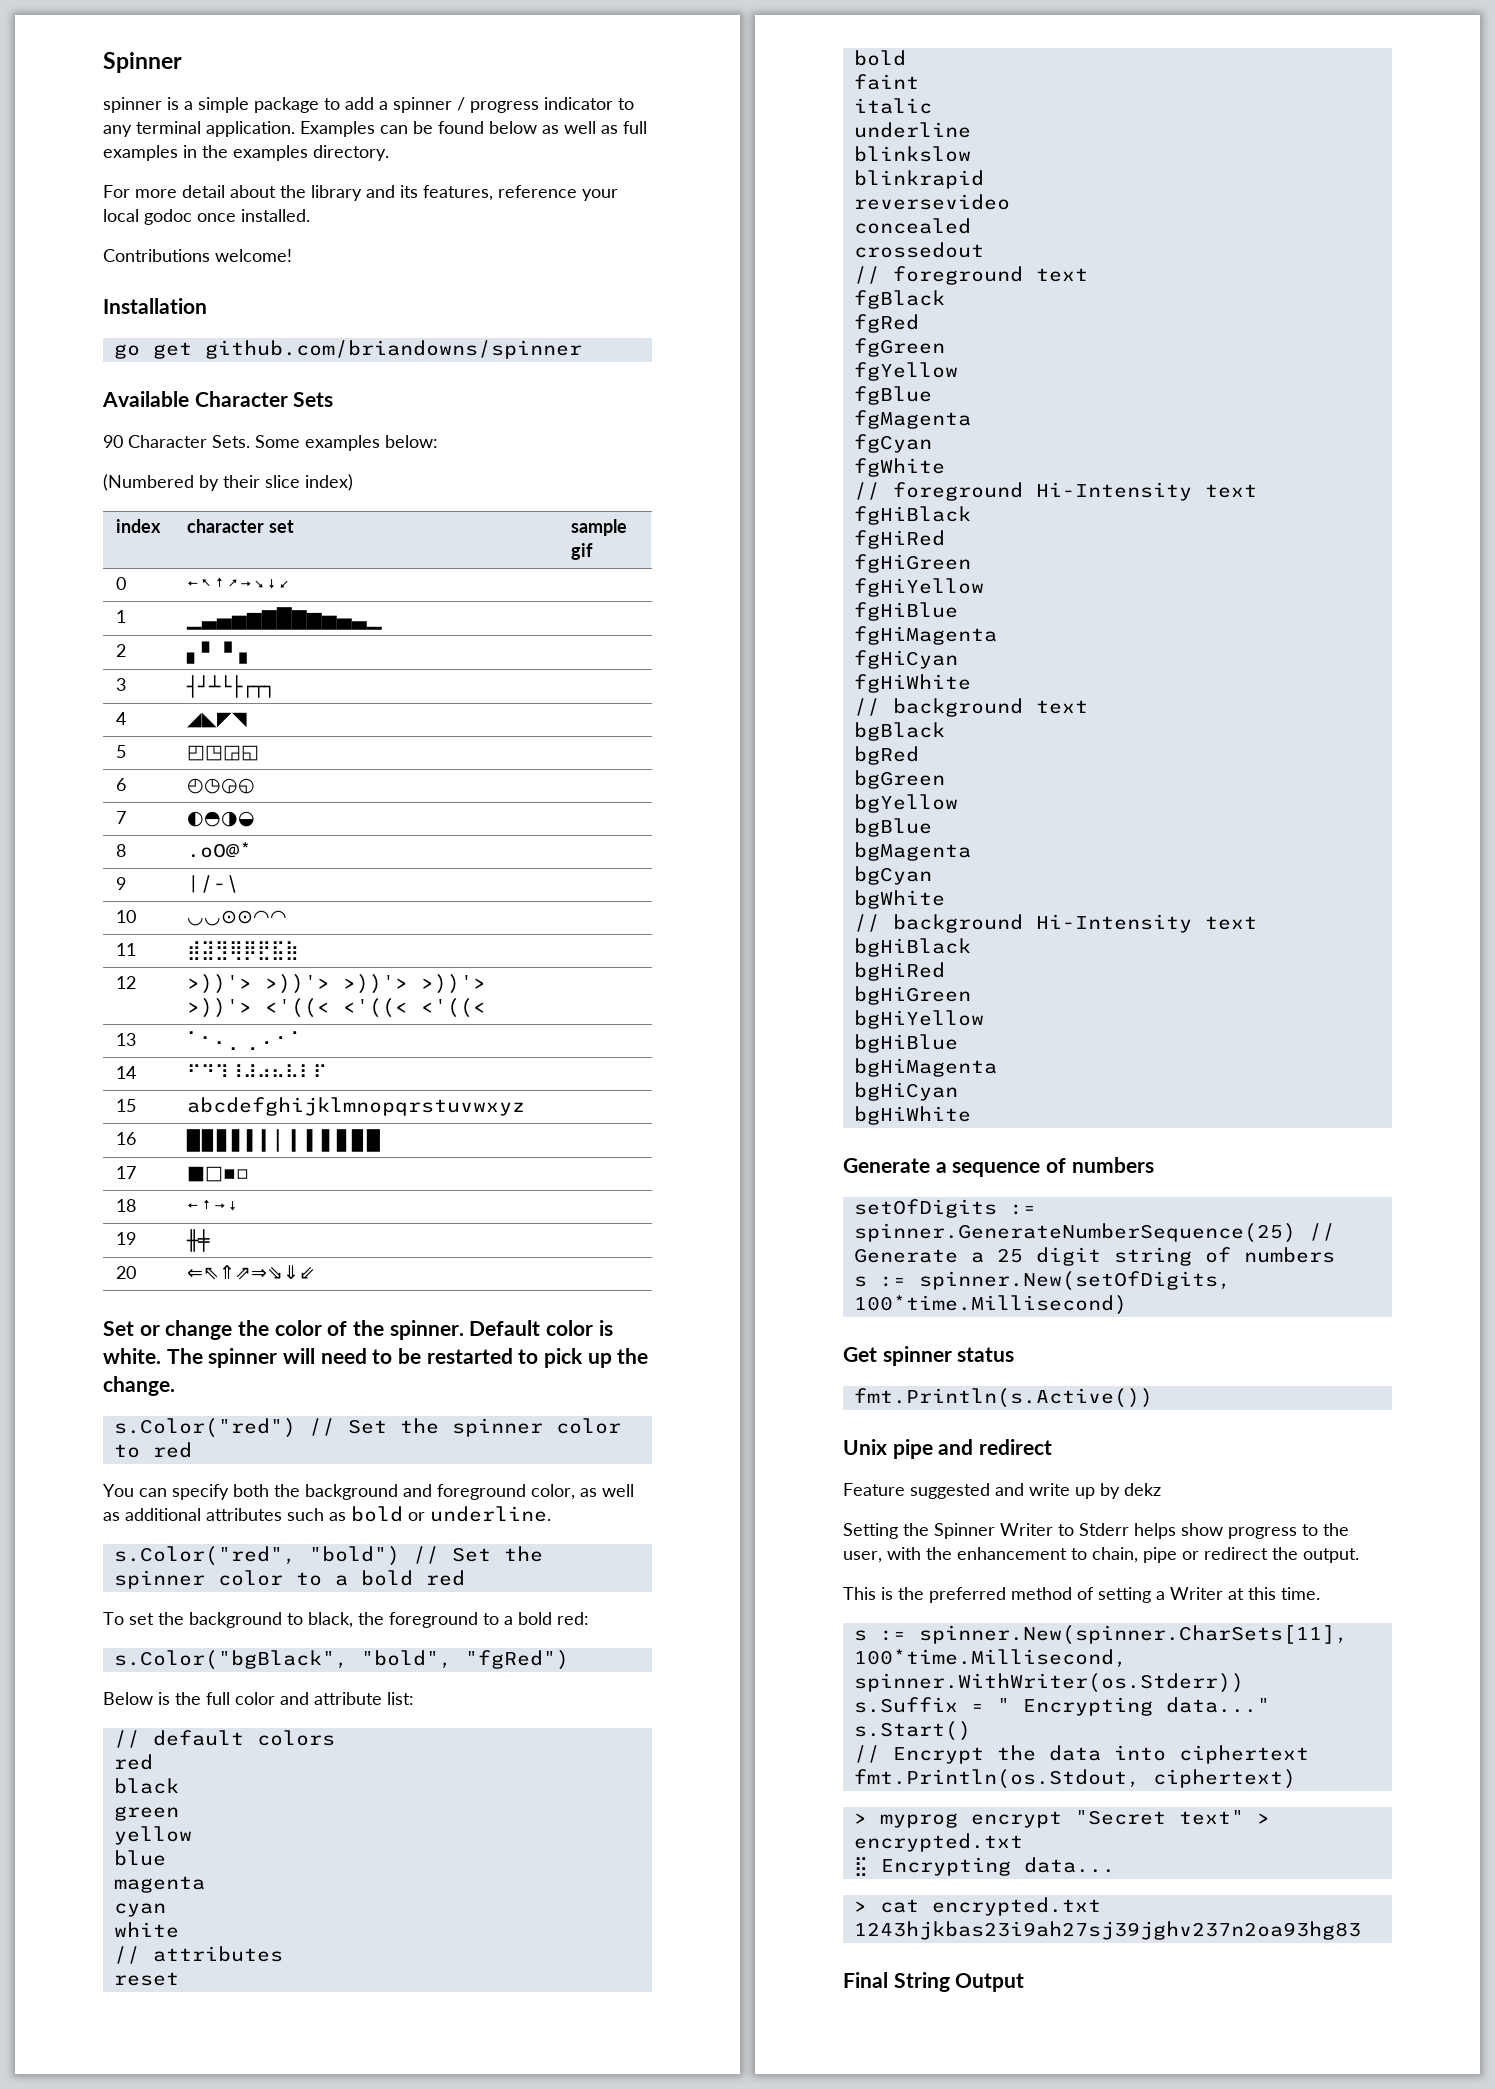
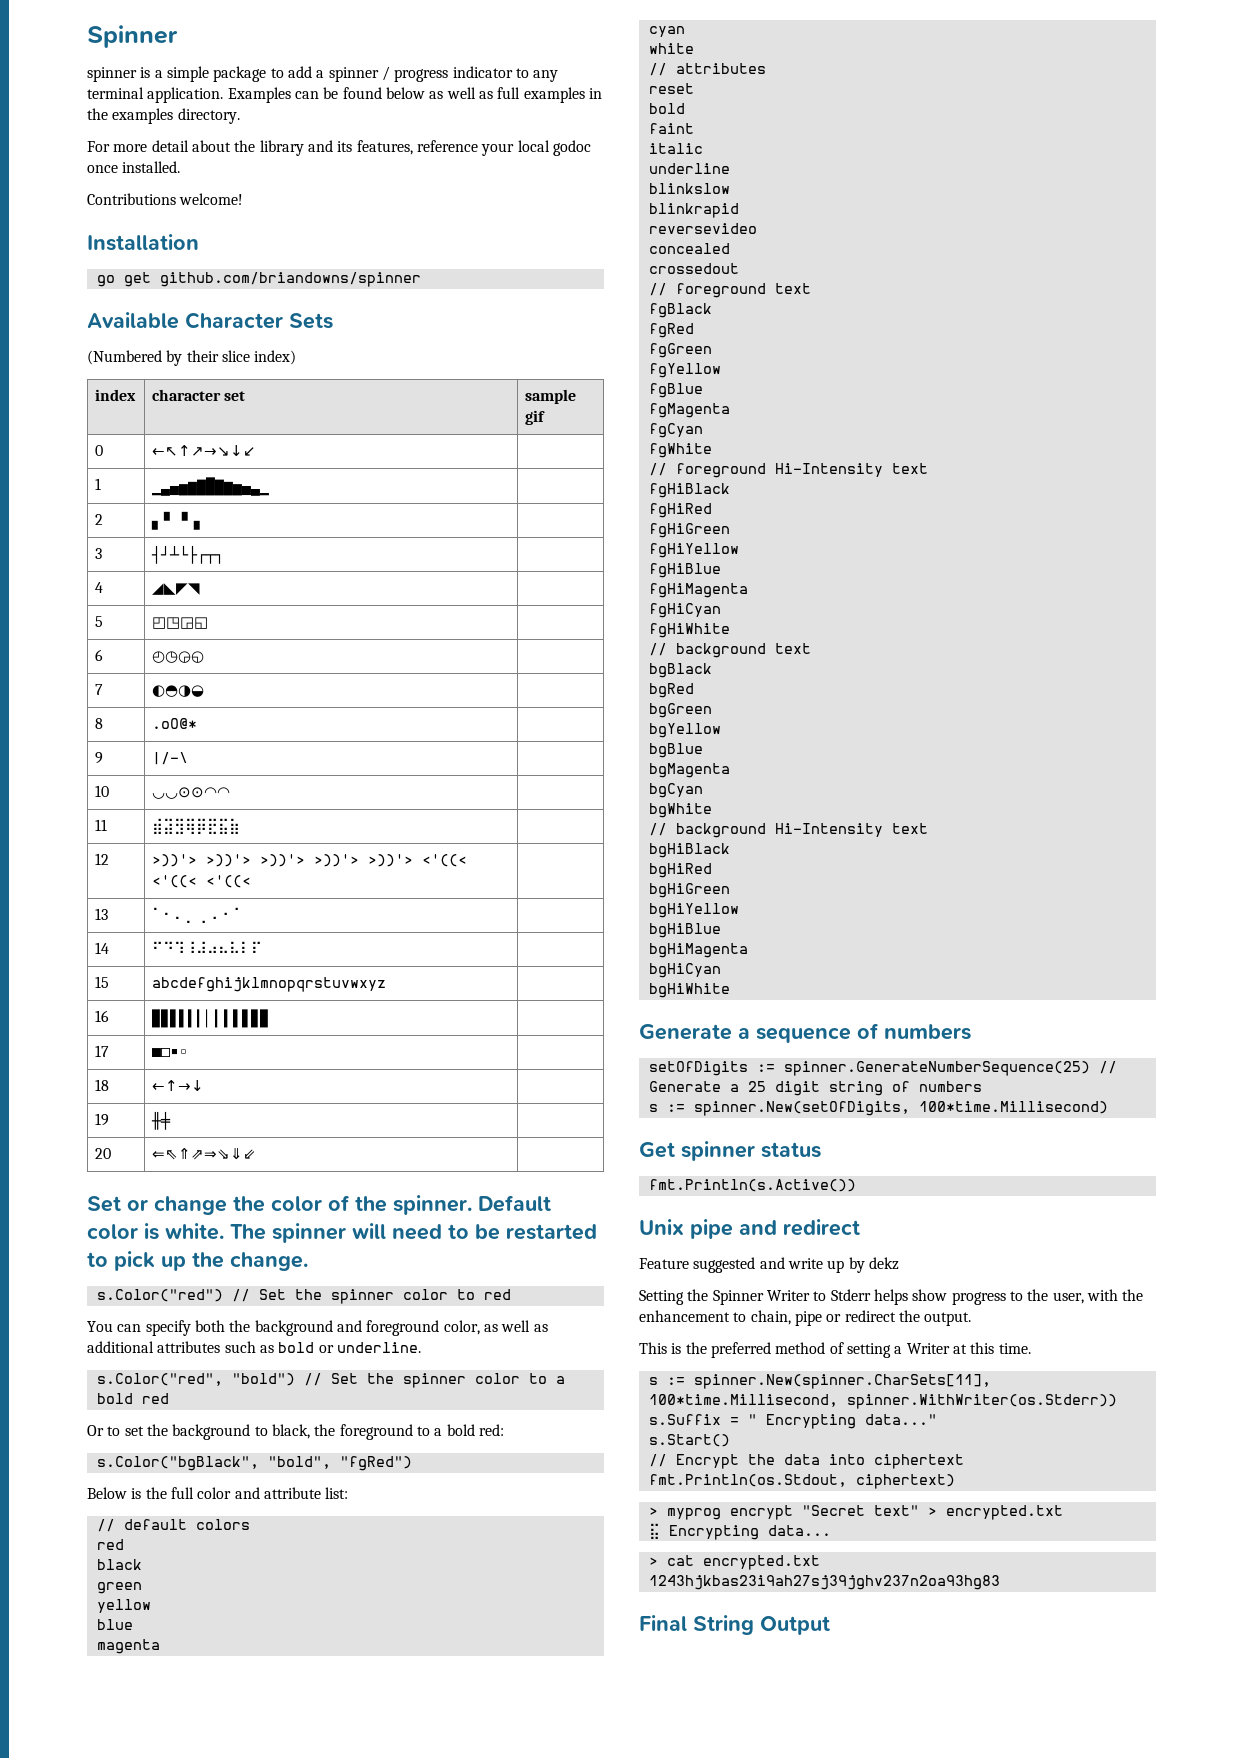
[103,435,438,451] // 90 Character Sets. Some examples below: -> (333, 321) none
[103,1612,124,1625] To -> [87,1425,121,1436] Or to

